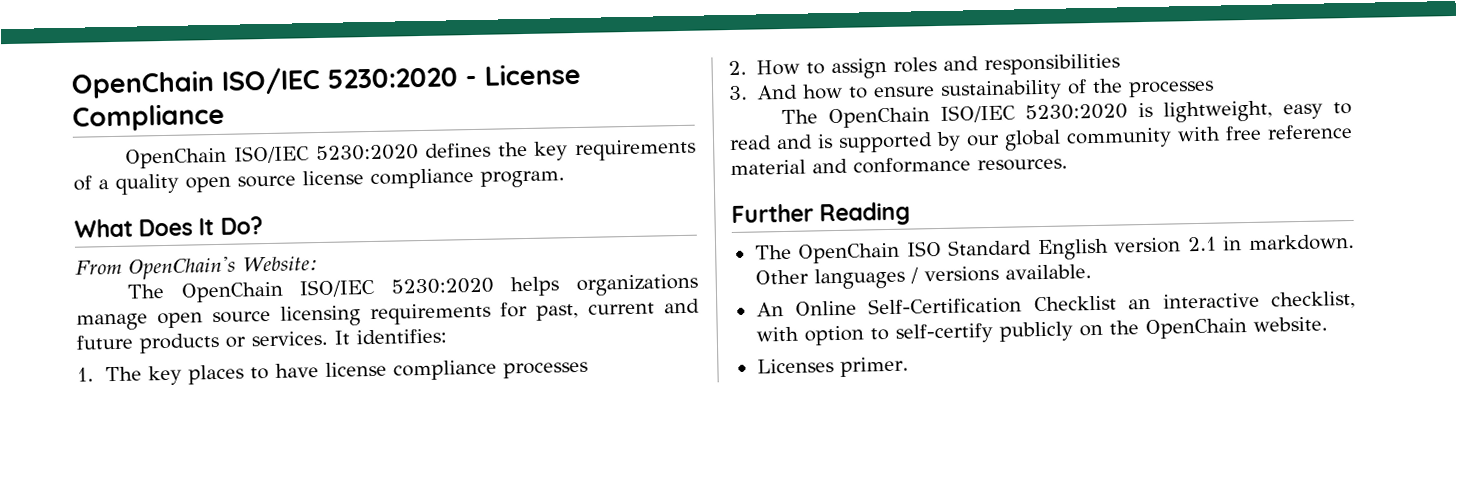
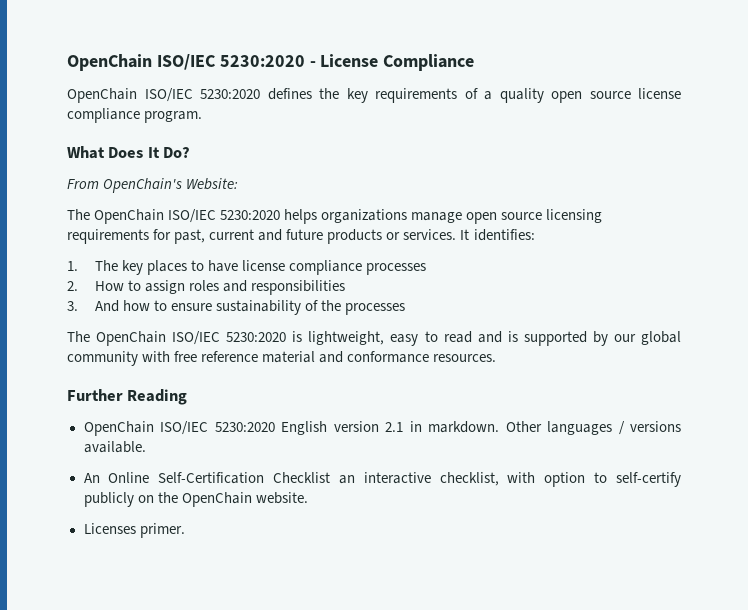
[754,239,1033,264] The OpenChain ISO Standard -> [83,421,275,436] OpenChain ISO/IEC 5230:2020

